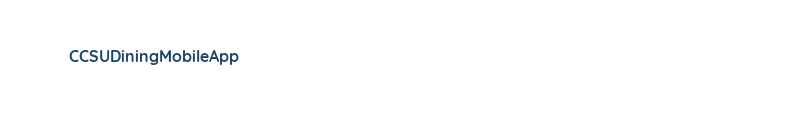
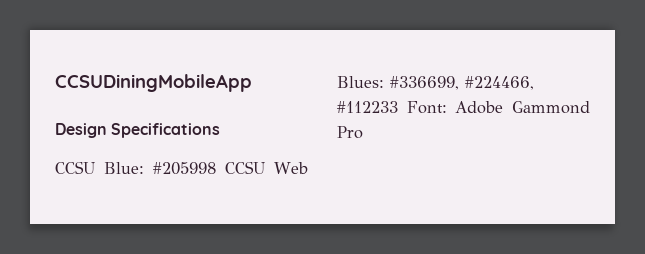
(239, 57) none -> [55,123,221,138] [55,161,309,175] [337,76,534,90] [337,101,590,114] [337,126,363,139] // Design Specifications // CCSU Blue: #205998 CCSU Web Blues: #336699, #224466, #112233 Font: Adobe Gammond Pro

